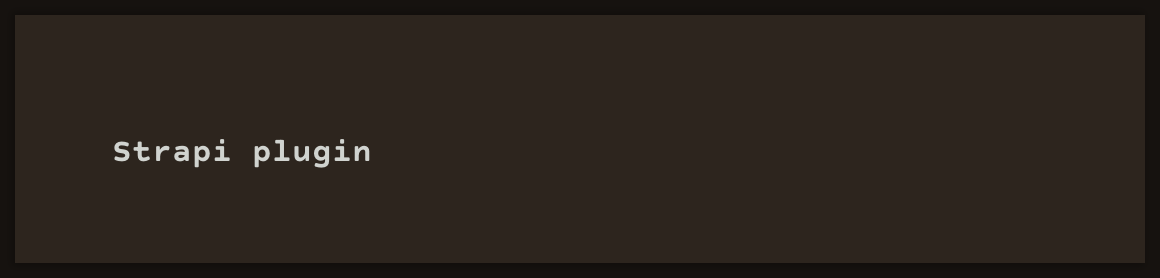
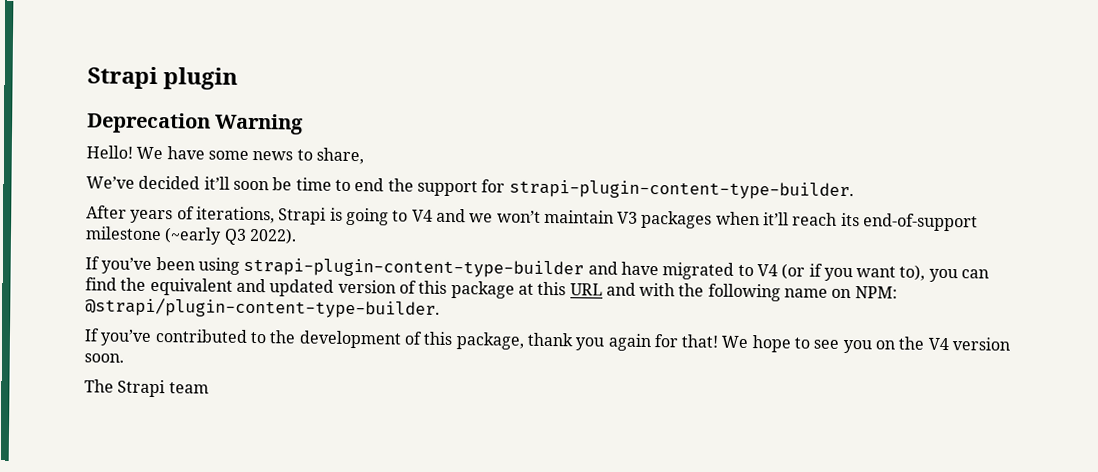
(372, 153) none -> [87,112,305,135] [86,145,364,165] [86,175,854,201] [86,205,979,232] [85,226,297,245] [85,256,990,283] [85,277,898,302] [85,297,440,319] [84,328,1011,354] [84,353,124,363] [84,379,209,398] // Deprecation Warning // Hello! We have some news to share, // We’ve decided it’ll soon be time to end the support for strapi-plugin-content-type-builder. // After years of iterations, Strapi is going to V4 and we won’t maintain V3 packages when it’ll reach its end-of-support milestone (~early Q3 2022). // If you’ve been using strapi-plugin-content-type-builder and have migrated to V4 (or if you want to), you can find the equivalent and updated version of this package at this URL and with the following name on NPM: @strapi/plugin-content-type-builder. // If you’ve contributed to the development of this package, thank you again for that! We hope to see you on the V4 version soon. // The Strapi team

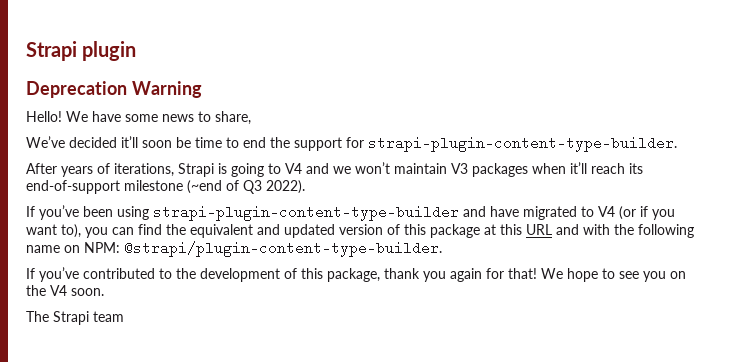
[164,227,223,245] (~early -> [187,180,239,194] (~end of
[952,337,1011,351] version -> (67, 290) none

